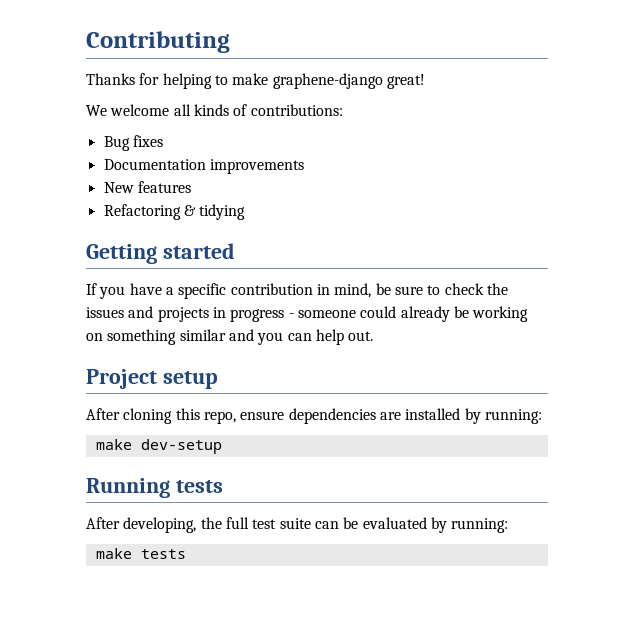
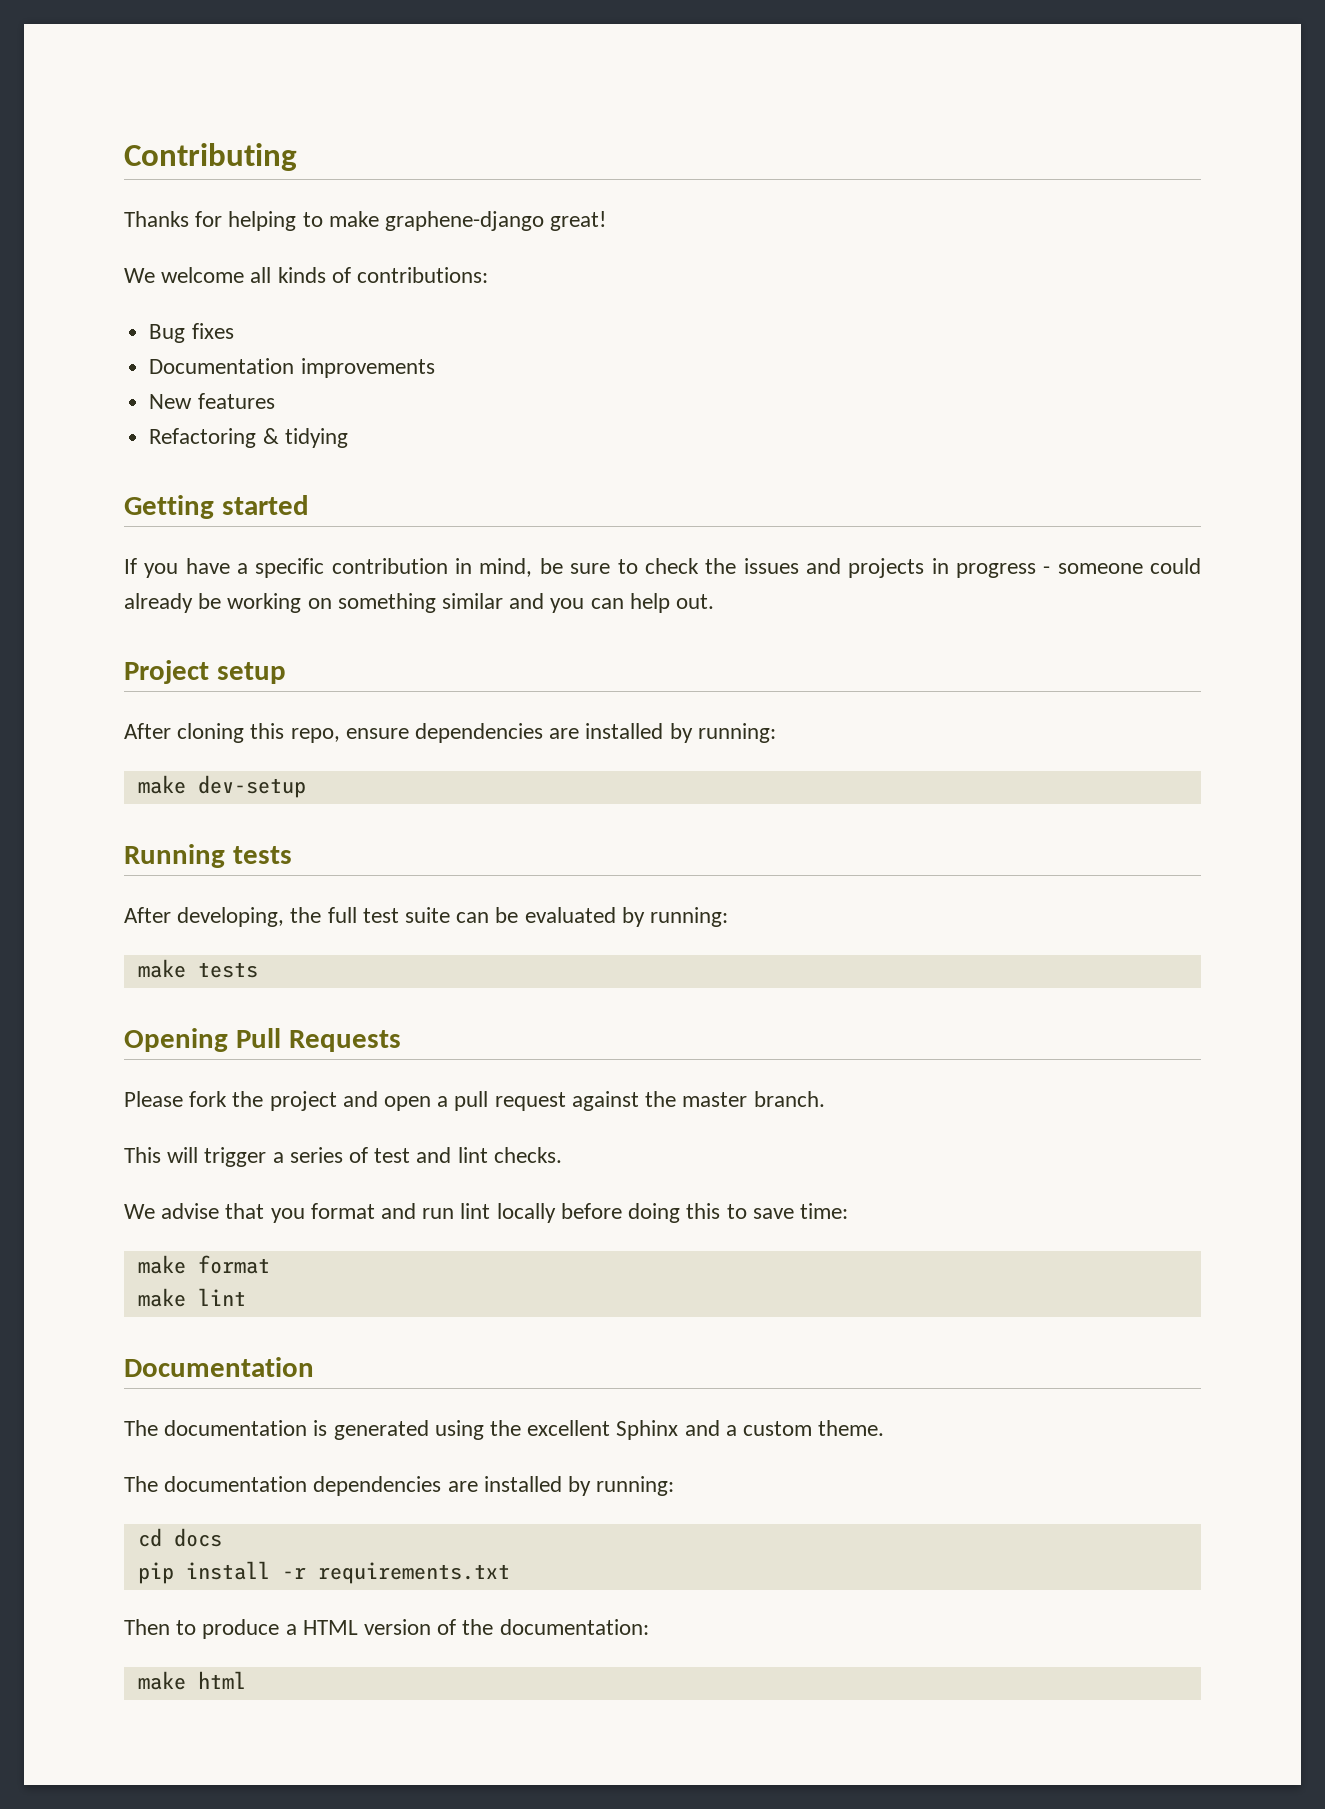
(186, 554) none -> [124,1028,401,1052] [124,1091,825,1111] [124,1147,562,1167] [124,1203,848,1223] [137,1255,270,1274] [137,1288,246,1307] [124,1357,314,1377] [124,1420,885,1440] [124,1476,675,1496] [137,1528,222,1547] [137,1561,510,1584] [124,1619,649,1639] [137,1671,246,1690] // Opening Pull Requests // Please fork the project and open a pull request against the master branch. // This will trigger a series of test and lint checks. // We advise that you format and run lint locally before doing this to save time: // make format // make lint // Documentation // The documentation is generated using the excellent Sphinx and a custom theme. // The documentation dependencies are installed by running: // cd docs // pip install -r requirements.txt // Then to produce a HTML version of the documentation: // make html

